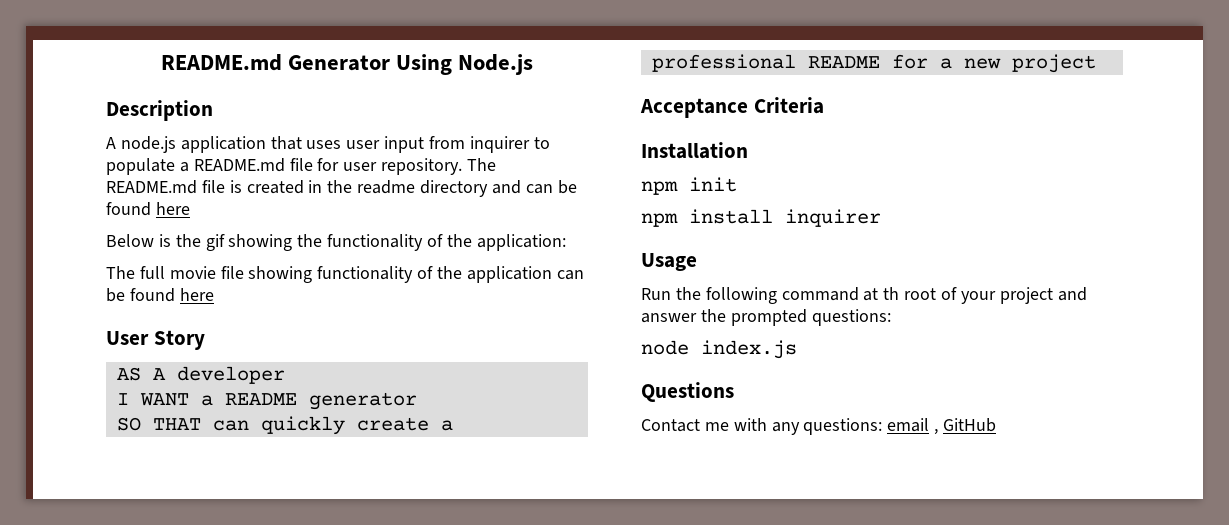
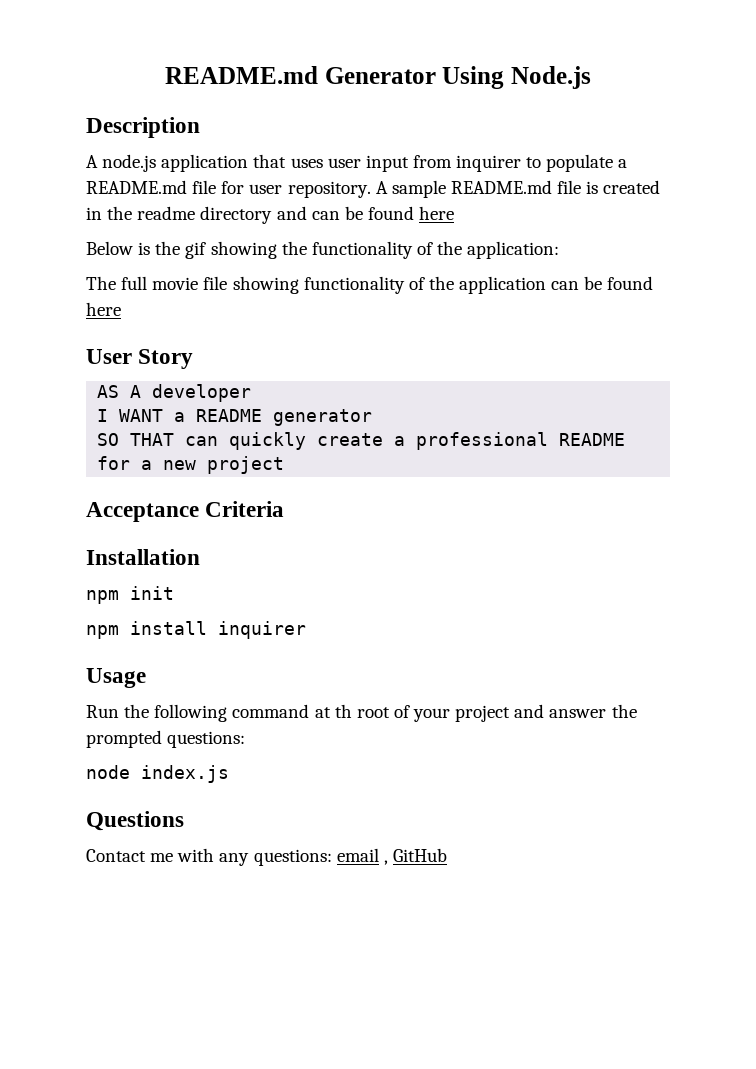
[467,158,497,171] The -> [375,180,446,198] A sample

